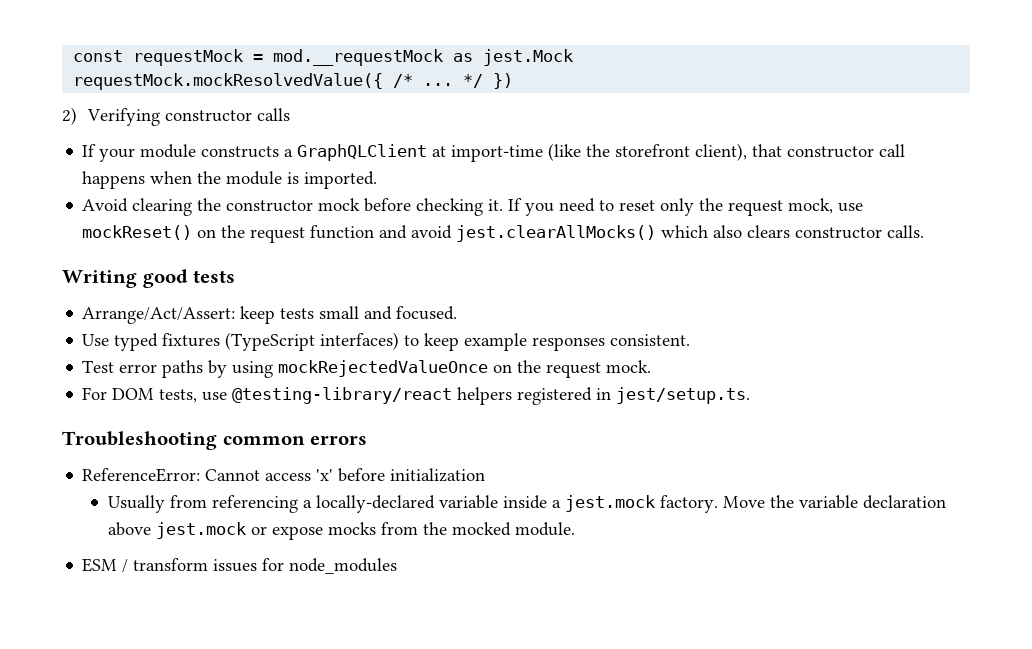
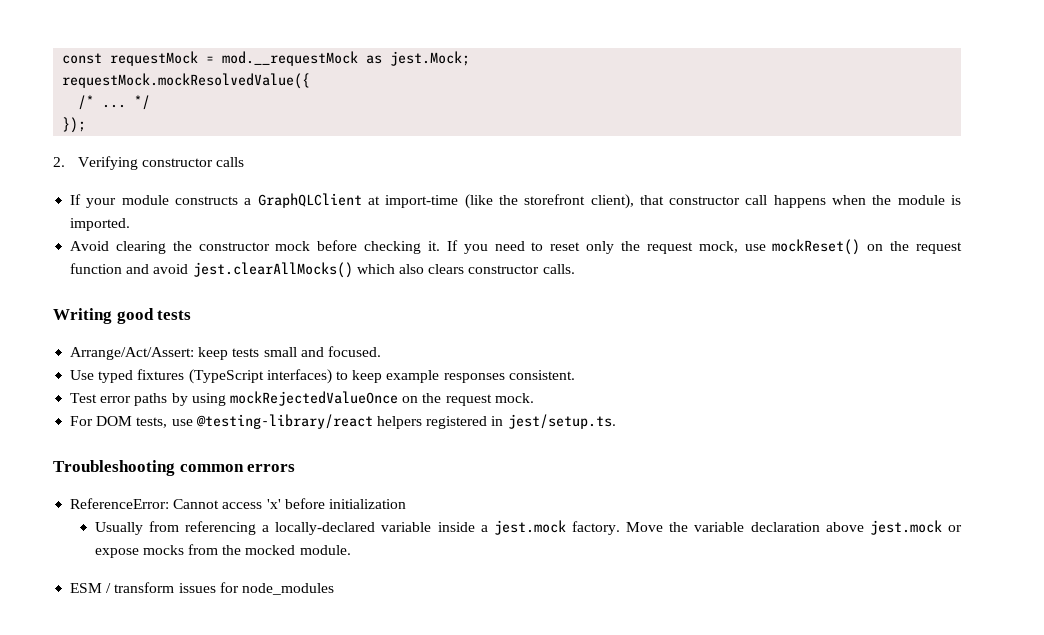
[483,49,574,66] jest.Mock -> [390,51,471,66] jest.Mock;
(384, 81) none -> (311, 81) //
[493,73,514,89] [62,107,77,125] }) // 2) -> [62,117,87,133] [53,157,65,167] // }); // 2.

